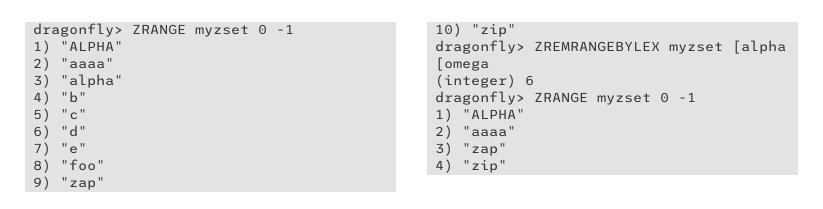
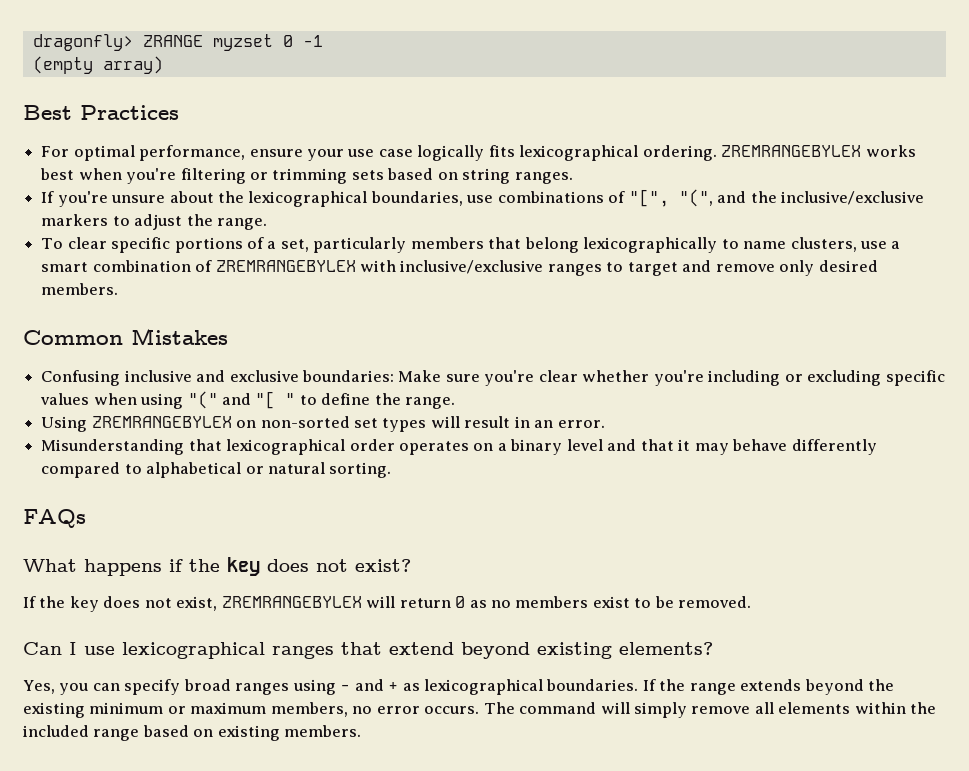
[32,23,294,37] [32,40,123,54] [32,57,114,71] [32,74,123,88] [32,91,87,105] [32,108,87,122] [32,125,87,139] [32,142,87,156] [32,159,105,173] [32,176,105,190] [434,23,516,37] [434,40,786,54] [434,57,489,71] [434,74,534,88] [434,91,696,105] [434,108,525,122] [434,125,516,139] [434,142,507,156] [434,159,507,173] dragonfly> ZRANGE myzset 0 -1 // 1) "ALPHA" // 2) "aaaa" // 3) "alpha" // 4) "b" // 5) "c" // 6) "d" // 7) "e" // 8) "foo" // 9) "zap" // 10) "zip" // dragonfly> ZREMRANGEBYLEX myzset [alpha [omega // (integer) 6 // dragonfly> ZRANGE myzset 0 -1 // 1) "ALPHA" // 2) "aaaa" // 3) "zap" // 4) "zip" -> [32,34,323,51] [32,56,163,74] [23,105,179,120] [41,145,916,161] [40,168,573,184] [41,189,925,207] [41,214,267,230] [41,237,901,253] [41,260,878,276] [41,283,119,295] [23,328,228,345] [41,370,945,386] [40,391,456,409] [41,416,605,432] [41,439,877,455] [41,462,392,478] [23,509,86,528] [23,557,411,576] [23,596,752,612] [23,642,713,659] [23,679,895,695] [23,702,937,718] [23,725,362,741] dragonfly> ZRANGE myzset 0 -1 // (empty array) // Best Practices // For optimal performance, ensure your use case logically fits lexicographical ordering. ZREMRANGEBYLEX works best when you're filtering or trimming sets based on string ranges. // If you're unsure about the lexicographical boundaries, use combinations of "[", "(", and the inclusive/exclusive markers to adjust the range. // To clear specific portions of a set, particularly members that belong lexicographically to name clusters, use a smart combination of ZREMRANGEBYLEX with inclusive/exclusive ranges to target and remove only desired members. // Common Mistakes // Confusing inclusive and exclusive boundaries: Make sure you're clear whether you're including or excluding specific values when using "(" and "[ " to define the range. // Using ZREMRANGEBYLEX on non-sorted set types will result in an error. // Misunderstanding that lexicographical order operates on a binary level and that it may behave differently compared to alphabetical or natural sorting. // FAQs // What happens if the key does not exist? // If the key does not exist, ZREMRANGEBYLEX will return 0 as no members exist to be removed. // Can I use lexicographical ranges that extend beyond existing elements? // Yes, you can specify broad ranges using - and + as lexicographical boundaries. If the range extends beyond the existing minimum or maximum members, no error occurs. The command will simply remove all elements within the included range based on existing members.

